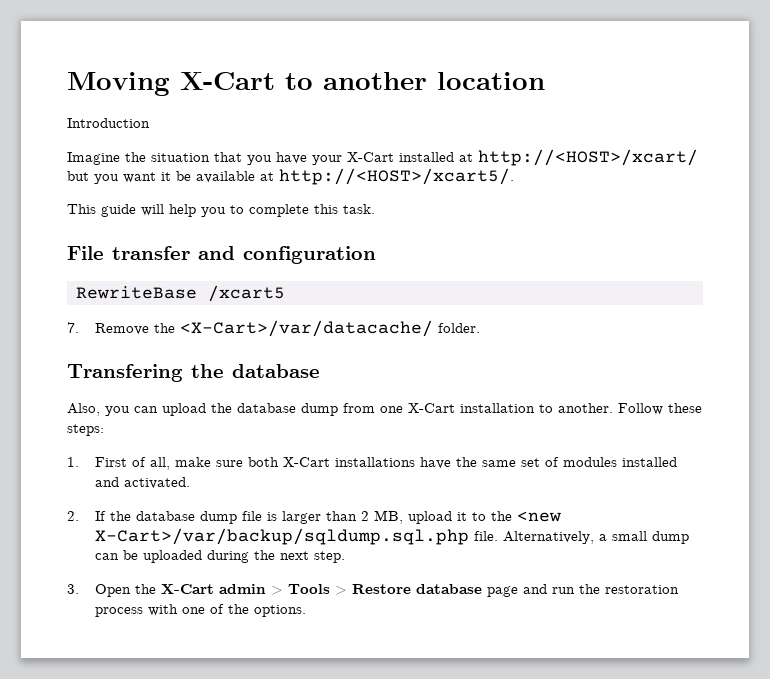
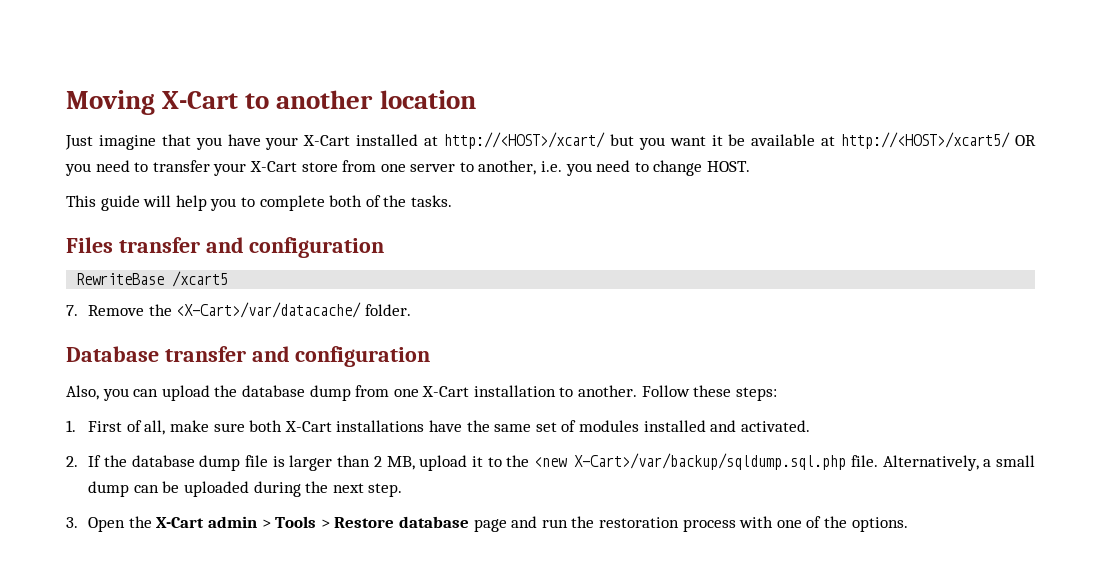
[67,118,150,128] [67,152,210,165] Introduction // Imagine the situation -> [65,135,156,150] Just imagine
[279,168,514,185] http://<HOST>/xcart5/. -> [841,132,1037,149] [65,160,751,176] http://<HOST>/xcart5/ OR you need to transfer your X-Cart store from one server to another, i.e. you need to change HOST.
[314,204,375,214] [67,246,104,260] this task. // File -> [329,195,452,207] [66,237,113,253] both of the tasks. // Files
[67,364,320,382] Transfering the database -> [66,346,431,367] Database transfer and configuration

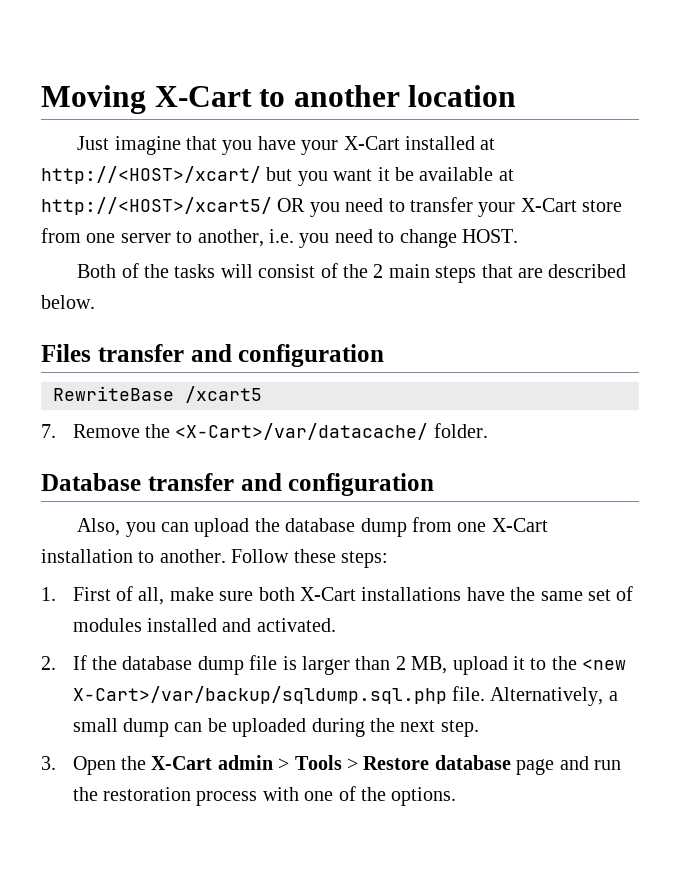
[66,195,452,211] This guide will help you to complete both of the tasks. -> [77,263,627,283] [41,295,95,309] Both of the tasks will consist of the 2 main steps that are described below.

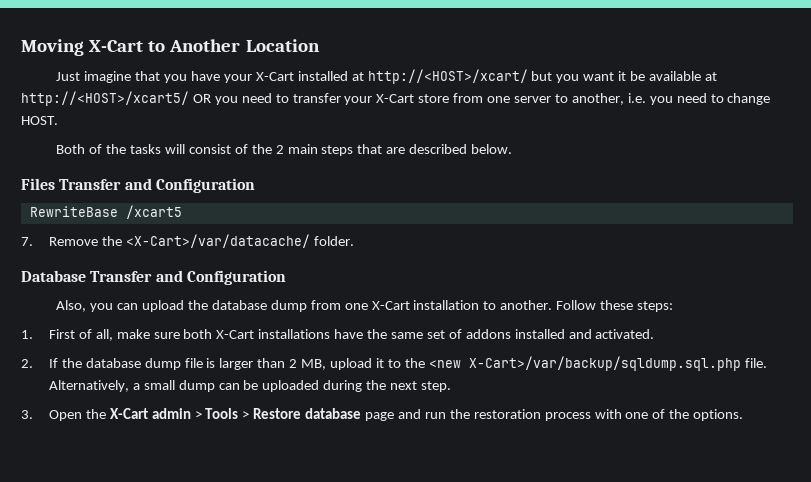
[293,85,517,107] another location -> [169,39,320,52] Another Location
[97,344,385,367] transfer and configuration -> [59,178,255,193] Transfer and Configuration
[147,473,435,496] transfer and configuration -> [90,270,286,285] Transfer and Configuration
[72,618,142,632] modules -> [465,329,511,339] addons

